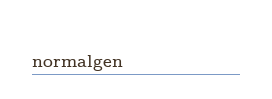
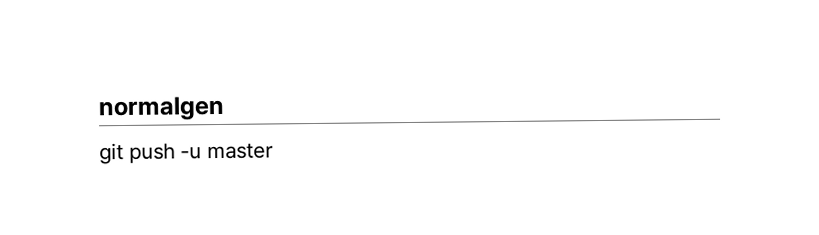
(123, 63) none -> [99,142,275,165] // git push -u master

